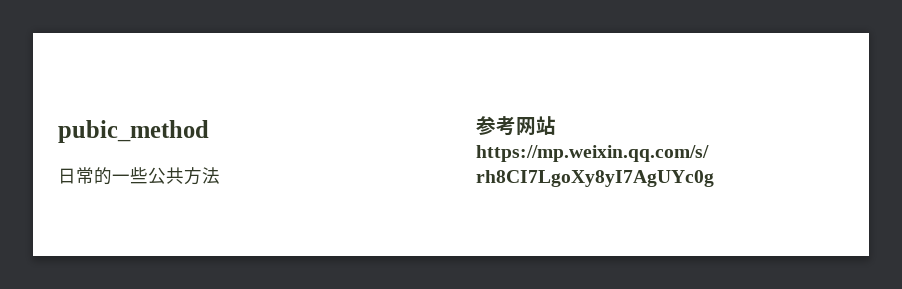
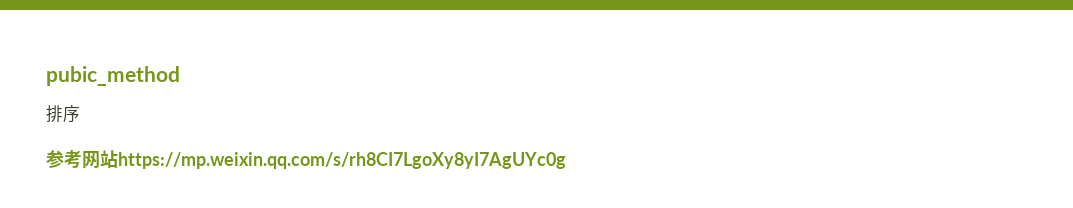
[58,167,220,185] 日常的一些公共方法 -> [46,105,80,123] 排序

